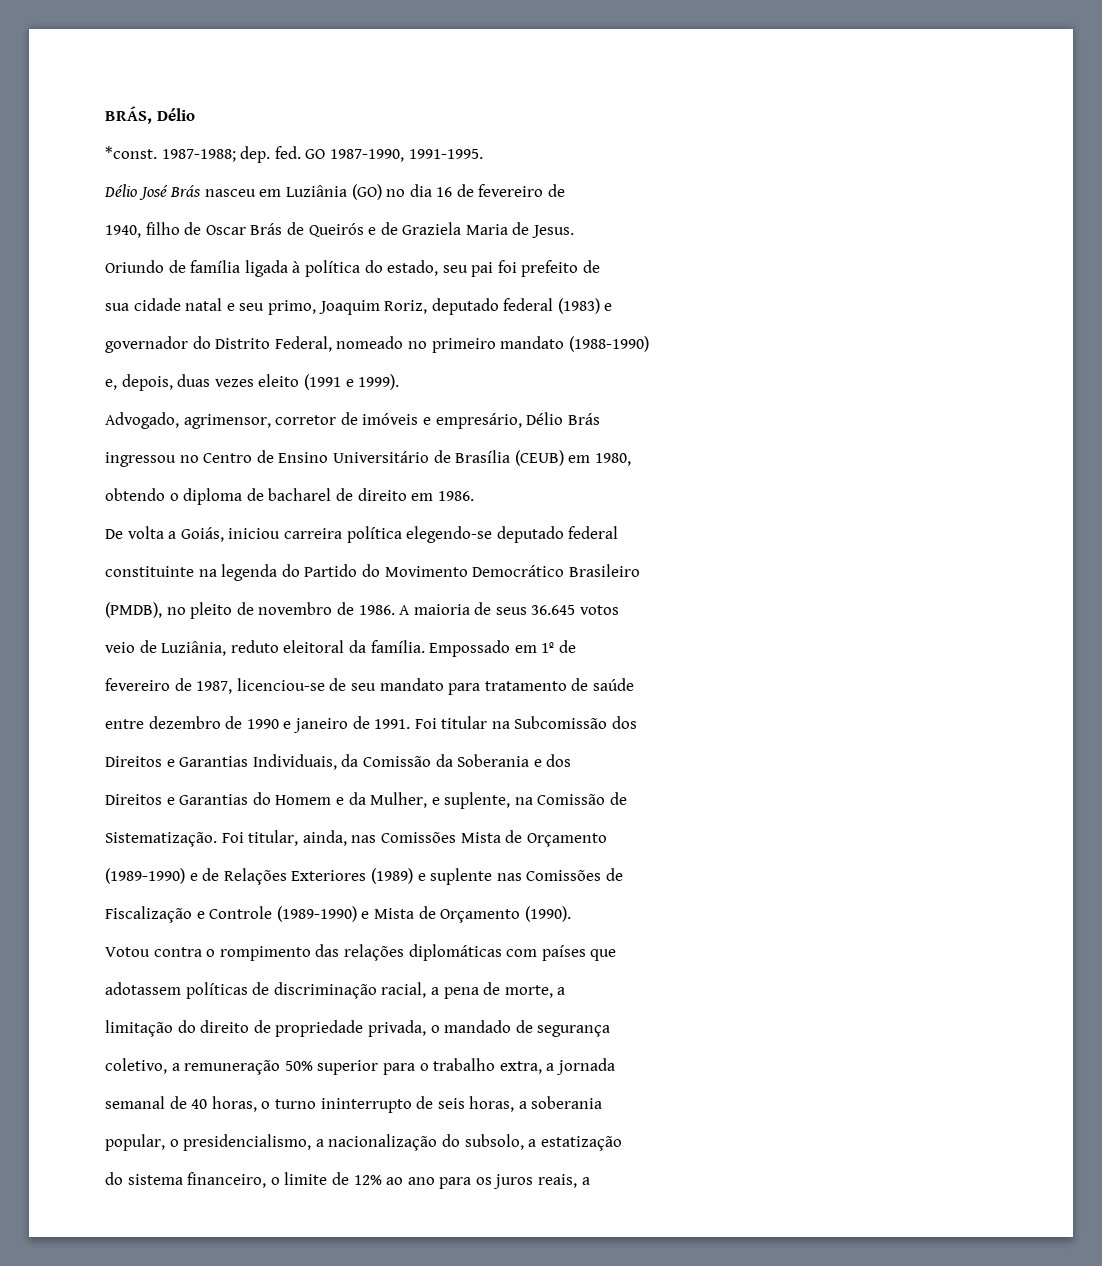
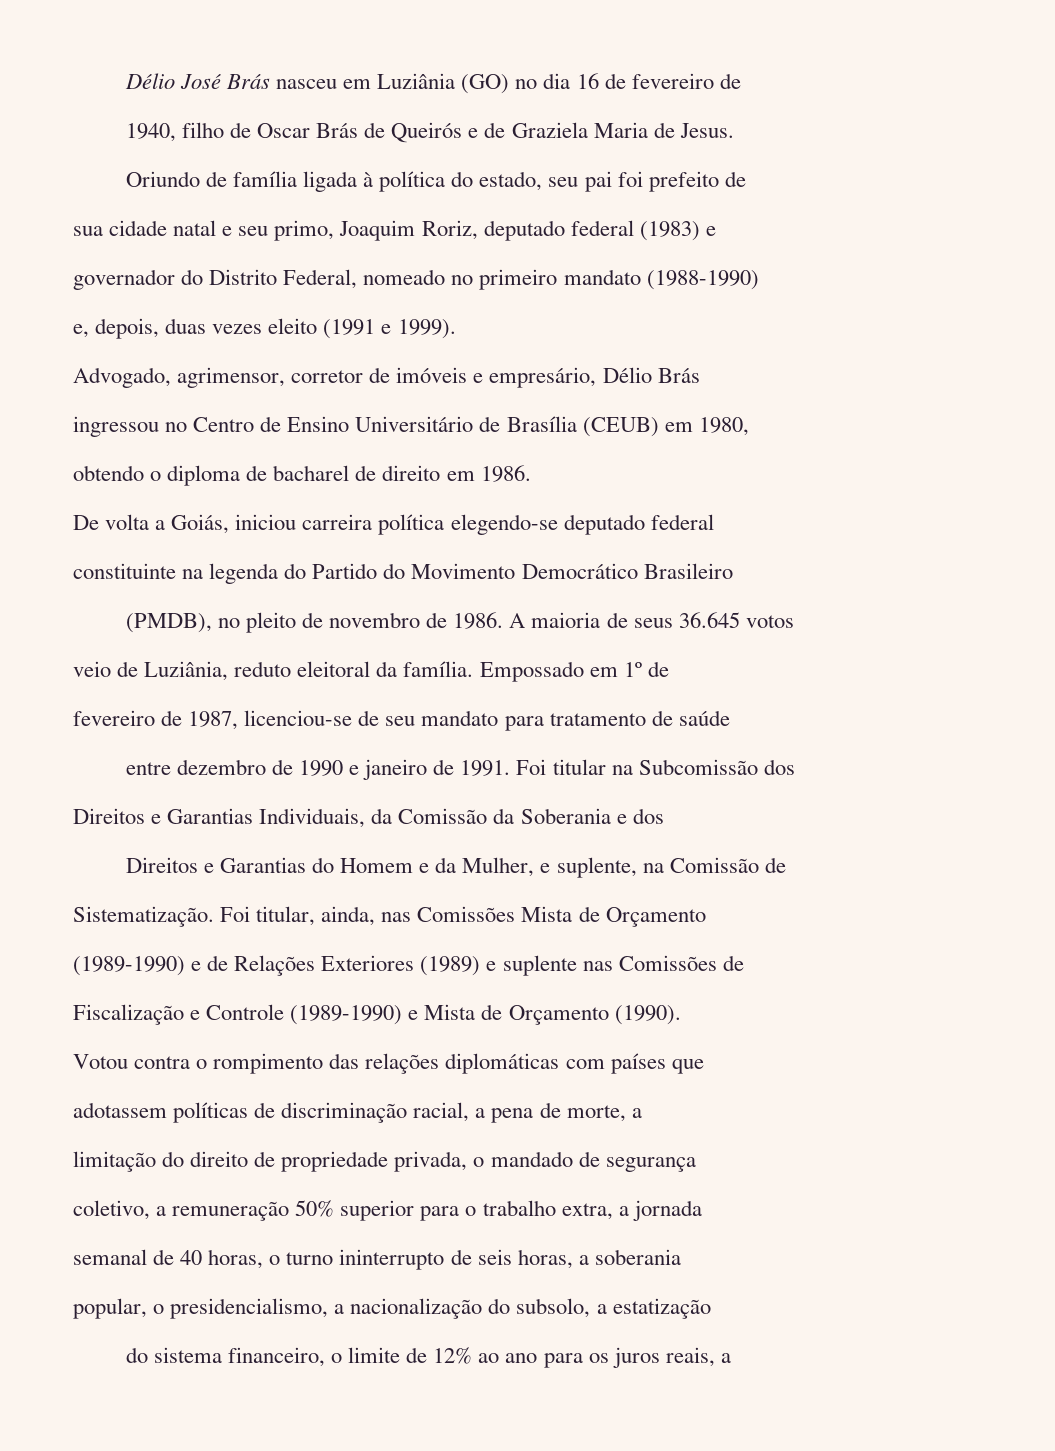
[105,106,195,124] [105,146,483,163] BRÁS, Délio // *const. 1987-1988; dep. fed. GO 1987-1990, 1991-1995. // -> (124, 81) none

